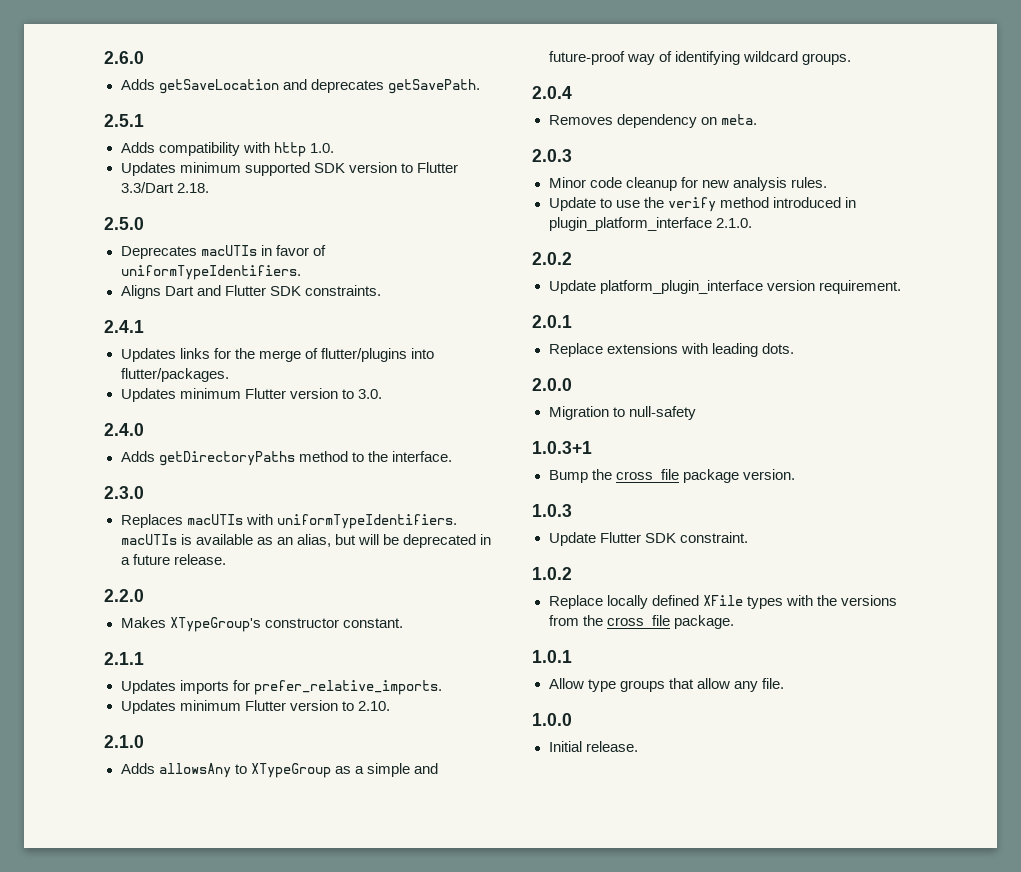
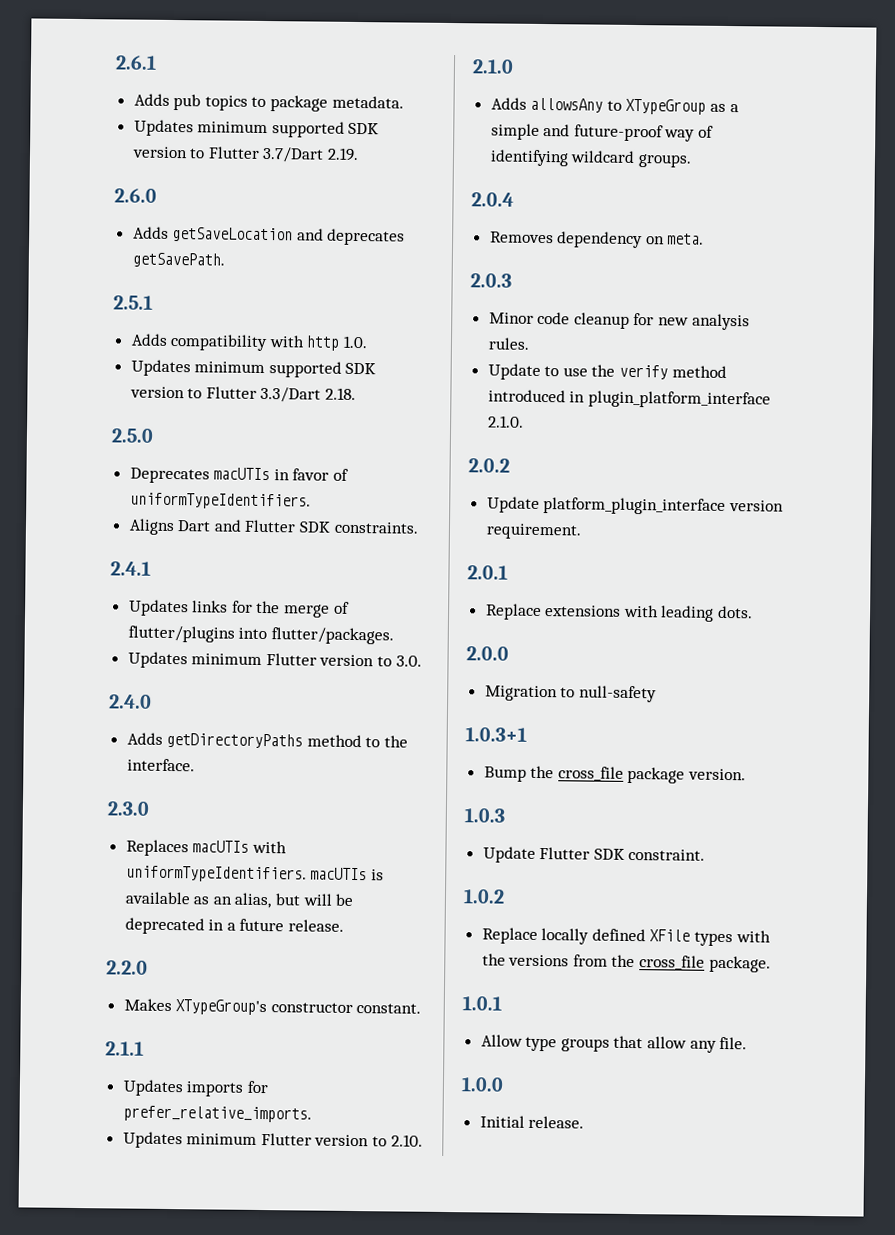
(104, 57) none -> [115,55,157,70] [133,93,404,112] [133,119,380,138] [131,146,360,163] 2.6.1 // Adds pub topics to package metadata. // Updates minimum supported SDK version to Flutter 3.7/Dart 2.19. //

